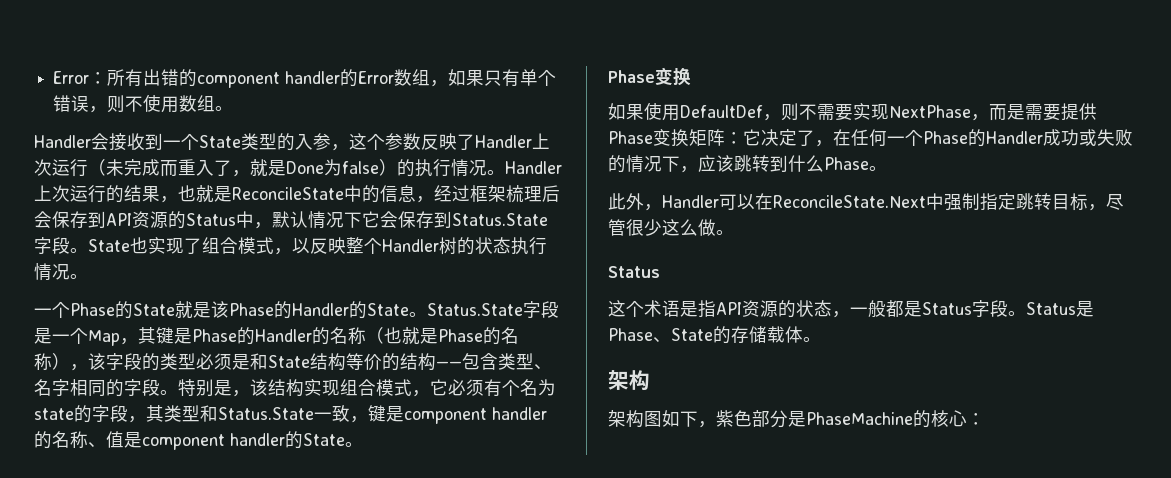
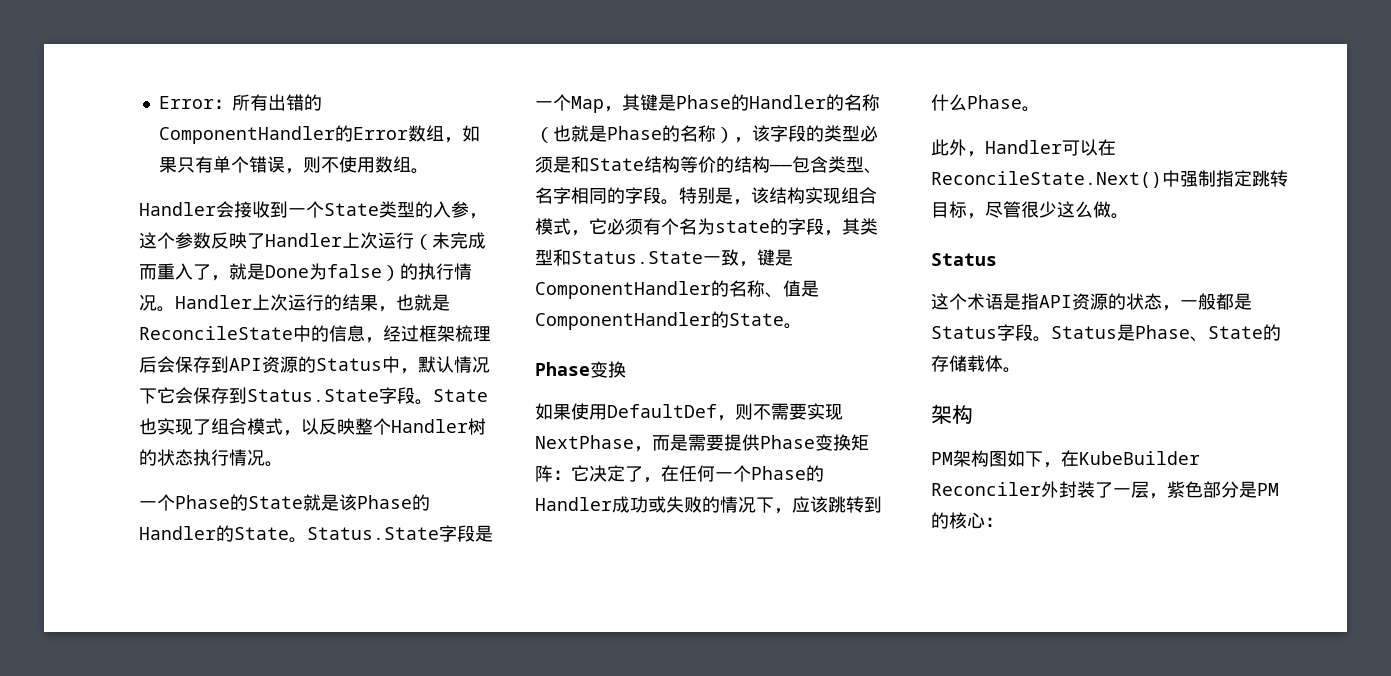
[197,71,341,88] component handler -> [158,126,335,144] ComponentHandler
[404,407,547,424] component handler -> [535,281,711,299] ComponentHandler
[142,433,285,450] component handler -> [535,312,711,330] ComponentHandler
[773,195,926,208] ReconcileState.Next -> [931,171,1162,188] ReconcileState.Next()
(650, 380) none -> [931,452,953,465] PM
(716, 424) none -> [1061,450,1200,467] [931,481,1167,499] 在KubeBuilder Reconciler外封装了一层，
[806,412,913,425] PhaseMachine -> [1257,483,1279,496] PM

